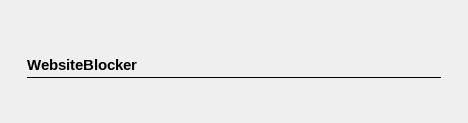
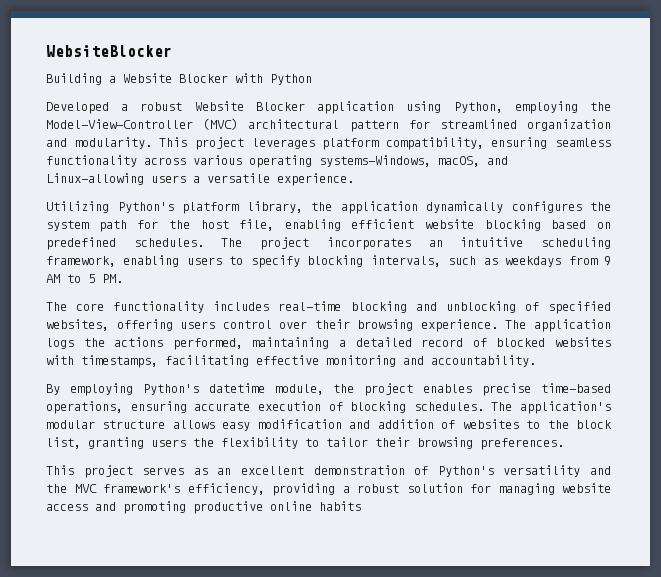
(137, 64) none -> [46,73,312,85] [46,101,611,114] [46,118,611,132] [46,137,611,150] [46,155,508,168] [46,173,354,186] [46,201,611,214] [46,219,611,232] [46,237,611,250] [46,255,611,268] [46,274,123,283] [46,301,611,314] [46,319,611,332] [46,337,612,350] [46,355,536,368] [46,383,612,396] [46,401,611,414] [46,419,612,431] [46,437,564,450] [46,465,612,478] [46,483,611,496] [46,501,361,514] // Building a Website Blocker with Python // Developed a robust Website Blocker application using Python, employing the Model-View-Controller (MVC) architectural pattern for streamlined organization and modularity. This project leverages platform compatibility, ensuring seamless functionality across various operating systems—Windows, macOS, and Linux—allowing users a versatile experience. // Utilizing Python's platform library, the application dynamically configures the system path for the host file, enabling efficient website blocking based on predefined schedules. The project incorporates an intuitive scheduling framework, enabling users to specify blocking intervals, such as weekdays from 9 AM to 5 PM. // The core functionality includes real-time blocking and unblocking of specified websites, offering users control over their browsing experience. The application logs the actions performed, maintaining a detailed record of blocked websites with timestamps, facilitating effective monitoring and accountability. // By employing Python's datetime module, the project enables precise time-based operations, ensuring accurate execution of blocking schedules. The application's modular structure allows easy modification and addition of websites to the block list, granting users the flexibility to tailor their browsing preferences. // This project serves as an excellent demonstration of Python's versatility and the MVC framework's efficiency, providing a robust solution for managing website access and promoting productive online habits

